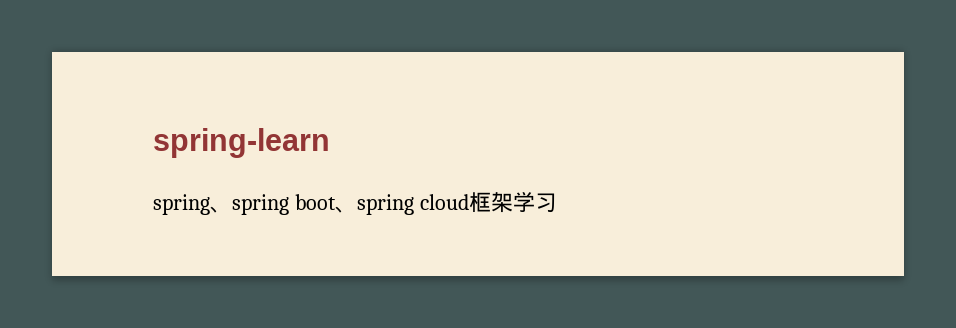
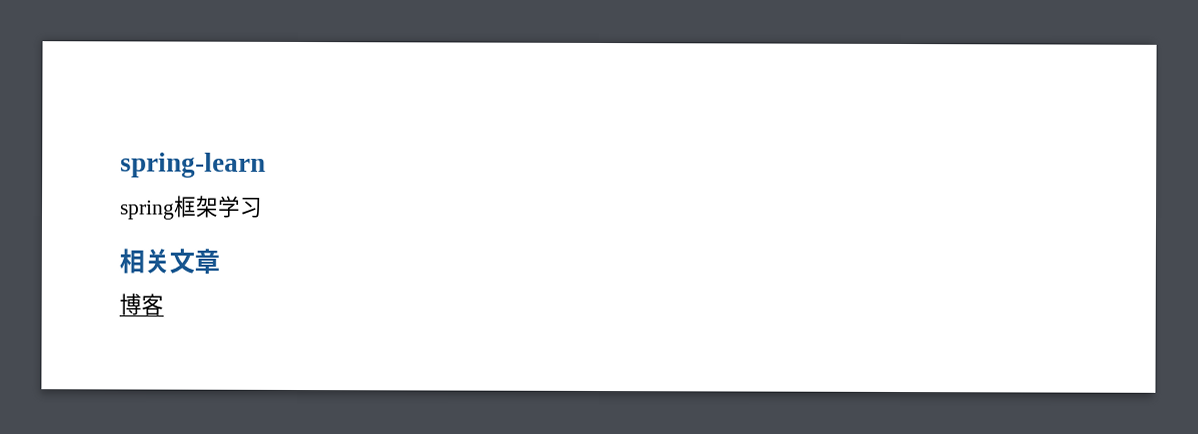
[210,194,469,215] 、spring boot、spring cloud -> (175, 210) none
(557, 203) none -> [119,248,220,274] [119,293,164,316] // 相关文章 // 博客

